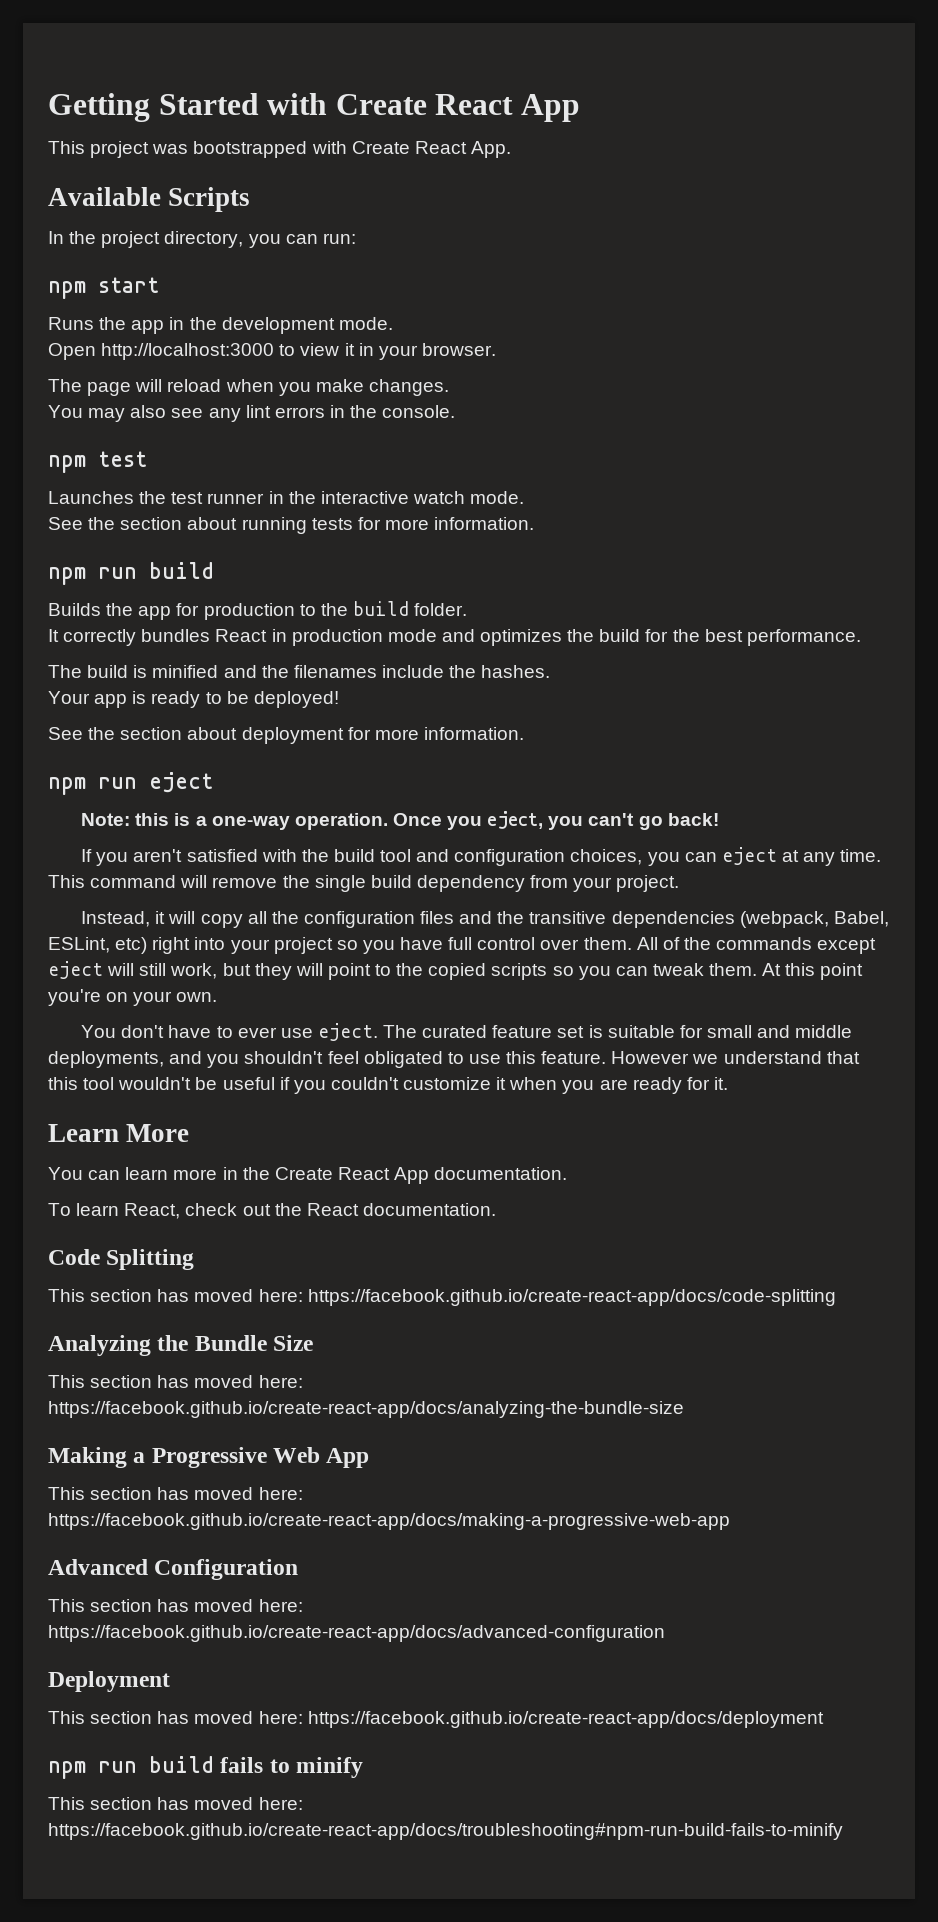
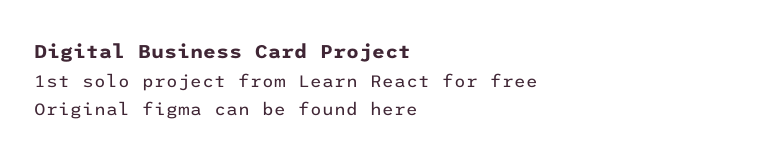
[48,93,580,122] [48,141,511,158] [48,187,251,212] [48,231,356,248] [48,277,159,299] [48,317,393,334] [48,343,496,360] [48,379,449,396] [48,405,456,422] [48,451,147,473] [48,491,525,504] [48,517,535,534] [48,562,214,585] [48,601,468,620] [48,629,861,646] [48,665,551,678] [48,691,339,708] [48,727,524,744] [48,772,213,795] [81,811,719,830] [81,847,882,866] [48,875,680,892] [81,911,889,928] [48,937,877,954] [48,961,864,980] [48,989,218,1006] [81,1023,853,1041] [48,1051,860,1068] [48,1077,728,1094] [48,1124,190,1142] [48,1167,568,1184] [48,1203,496,1219] [48,1249,195,1270] [48,1289,836,1306] [48,1335,314,1356] [48,1375,303,1388] [48,1401,684,1418] [48,1447,370,1468] [48,1487,303,1500] [48,1513,730,1530] [48,1559,299,1580] [48,1599,303,1612] [48,1625,665,1642] [48,1671,170,1692] [48,1711,824,1728] [48,1756,364,1779] [48,1797,303,1810] [48,1823,843,1840] Getting Started with Create React App // This project was bootstrapped with Create React App. // Available Scripts // In the project directory, you can run: // npm start // Runs the app in the development mode. // Open http://localhost:3000 to view it in your browser. // The page will reload when you make changes. // You may also see any lint errors in the console. // npm test // Launches the test runner in the interactive watch mode. // See the section about running tests for more information. // npm run build // Builds the app for production to the build folder. // It correctly bundles React in production mode and optimizes the build for the best performance. // The build is minified and the filenames include the hashes. // Your app is ready to be deployed! // See the section about deployment for more information. // npm run eject // Note: this is a one-way operation. Once you eject, you can't go back! // If you aren't satisfied with the build tool and configuration choices, you can eject at any time. This command will remove the single build dependency from your project. // Instead, it will copy all the configuration files and the transitive dependencies (webpack, Babel, ESLint, etc) right into your project so you have full control over them. All of the commands except eject will still work, but they will point to the copied scripts so you can tweak them. At this point you're on your own. // You don't have to ever use eject. The curated feature set is suitable for small and middle deployments, and you shouldn't feel obligated to use this feature. However we understand that this tool wouldn't be useful if you couldn't customize it when you are ready for it. // Learn More // You can learn more in the Create React App documentation. // To learn React, check out the React documentation. // Code Splitting // This section has moved here: https://facebook.github.io/create-react-app/docs/code-splitting // Analyzing the Bundle Size // This section has moved here: https://facebook.github.io/create-react-app/docs/analyzing-the-bundle-size // Making a Progressive Web App // This section has moved here: https://facebook.github.io/create-react-app/docs/making-a-progressive-web-app // Advanced Configuration // This section has moved here: https://facebook.github.io/create-react-app/docs/advanced-configuration // Deployment // This section has moved here: https://facebook.github.io/create-react-app/docs/deployment // npm run build fails to minify // This section has moved here: https://facebook.github.io/create-react-app/docs/troubleshooting#npm-run-build-fails-to-minify -> [34,43,411,62] [34,73,538,91] [34,101,418,119] Digital Business Card Project // 1st solo project from Learn React for free // Original figma can be found here

